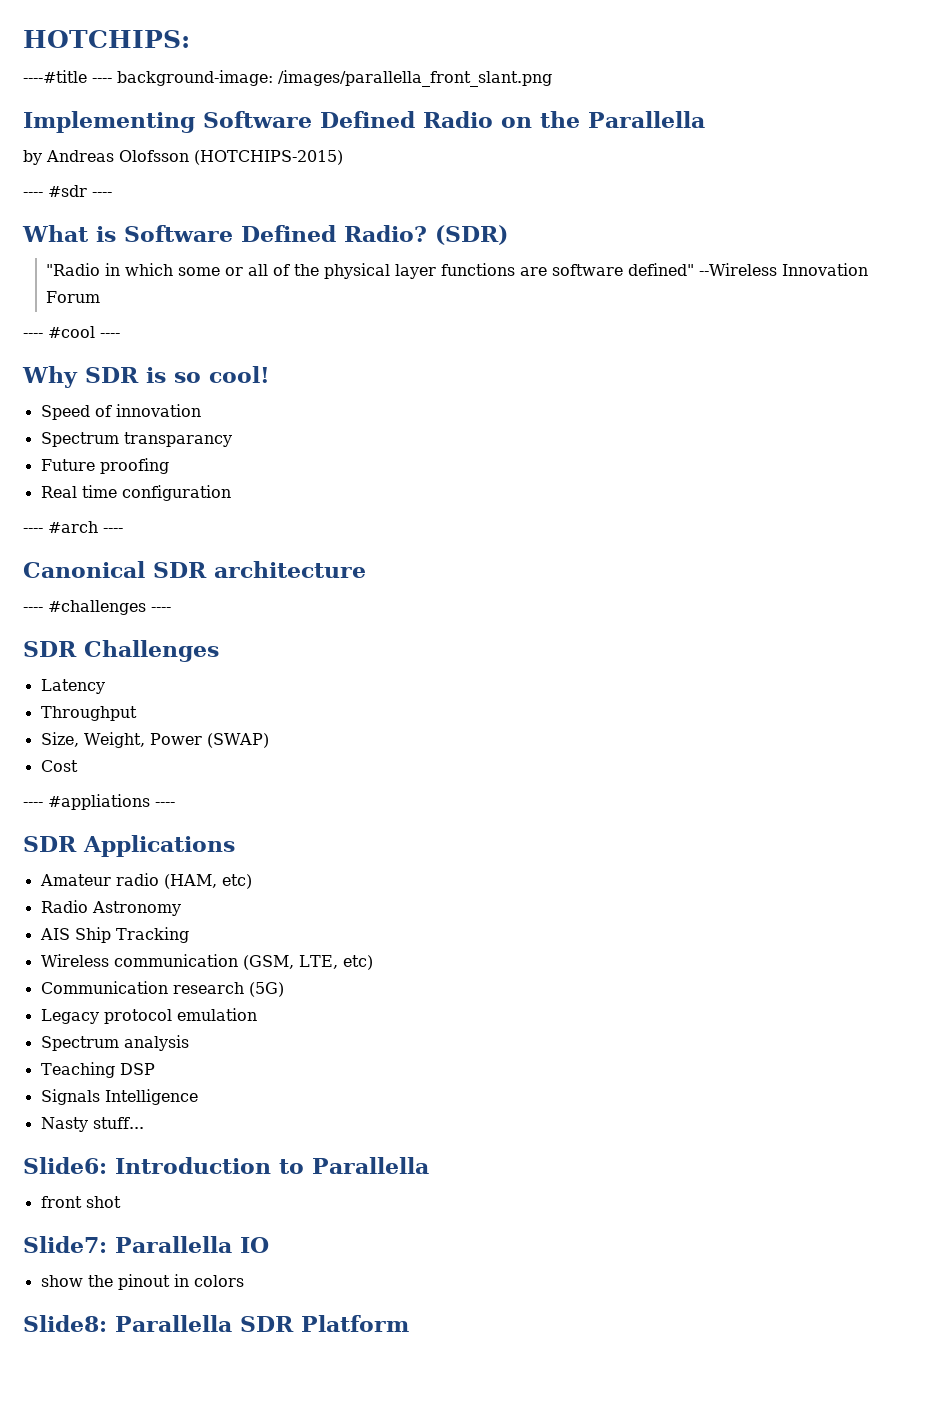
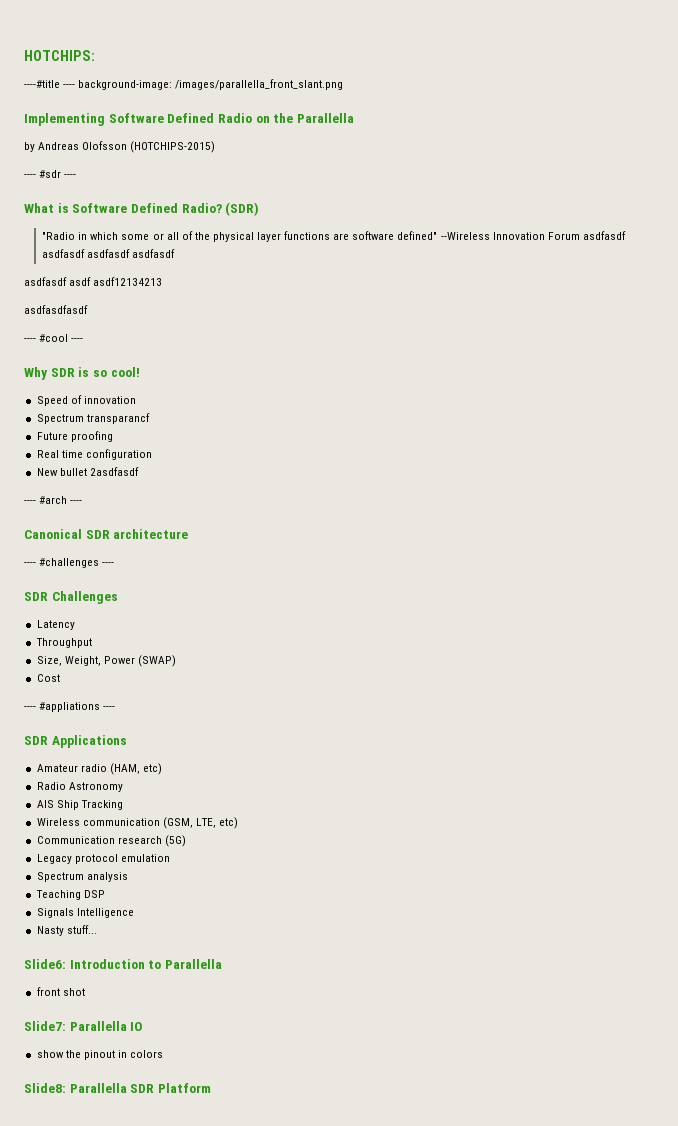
(100, 297) none -> [582,231,626,240] [42,249,176,258] [24,277,163,286] [24,305,88,314] asdfasdf asdfasdf asdfasdf asdfasdf // asdfasdf asdf asdf12134213 // asdfasdfasdf
[123,432,232,447] transparancy -> [86,413,150,424] transparancf
(231, 493) none -> [36,467,139,476] // New bullet 2asdfasdf

